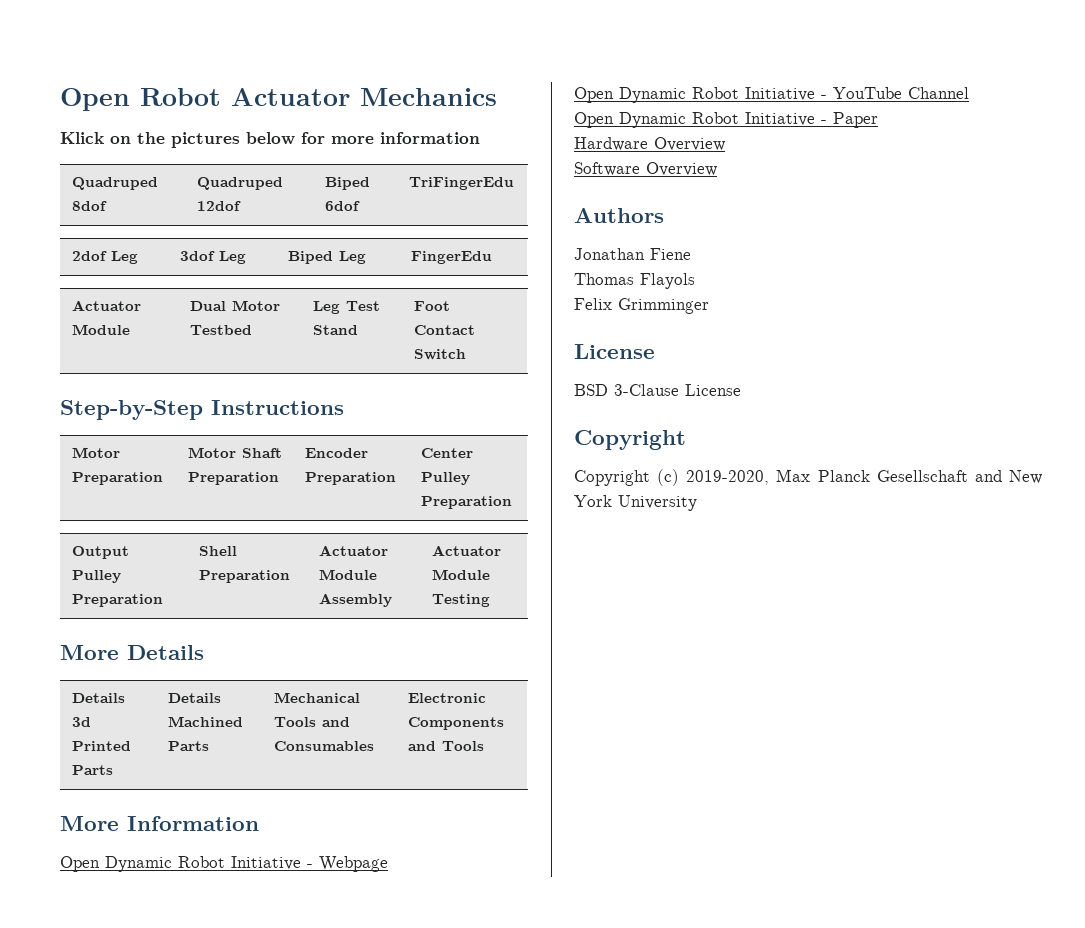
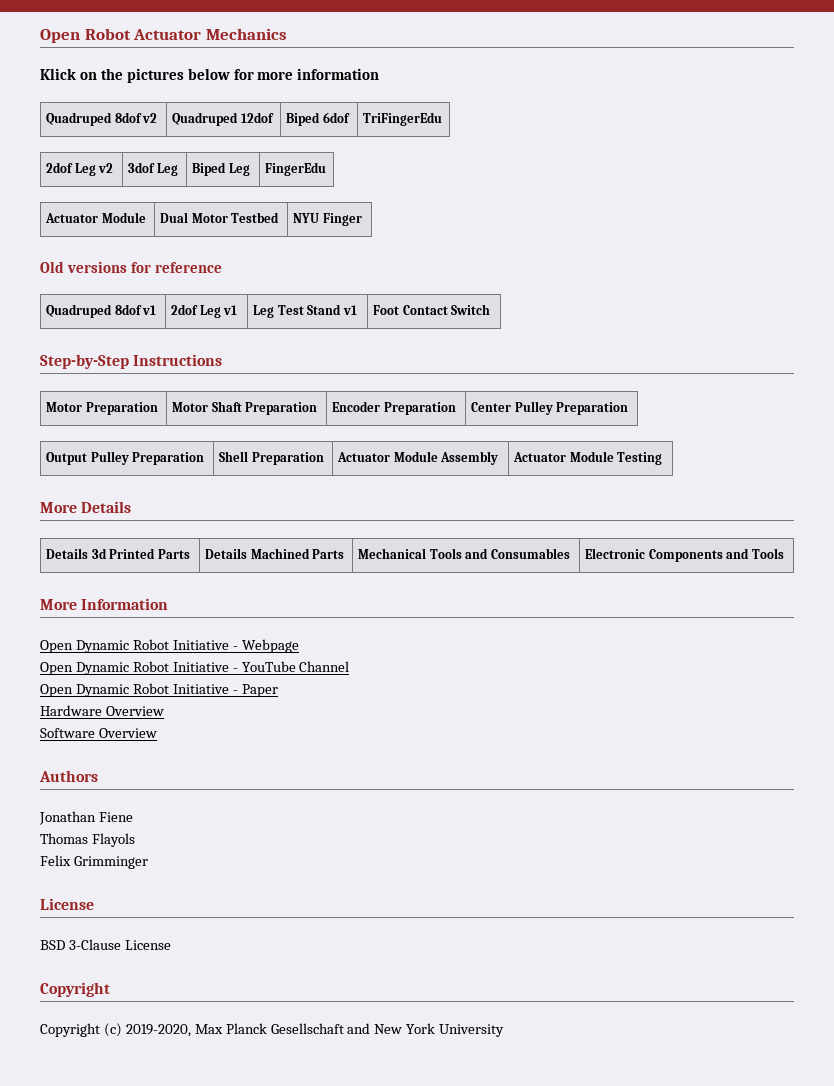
(107, 206) none -> [142,113,158,123] v2
(138, 257) none -> [98,163,114,173] v2
(252, 330) none -> [293,213,362,226] [40,261,223,273] [46,304,157,318] [171,304,238,318] | NYU Finger // Old versions for reference // Quadruped 8dof v1 | 2dof Leg v1
(358, 330) none -> [342,305,357,315] v1

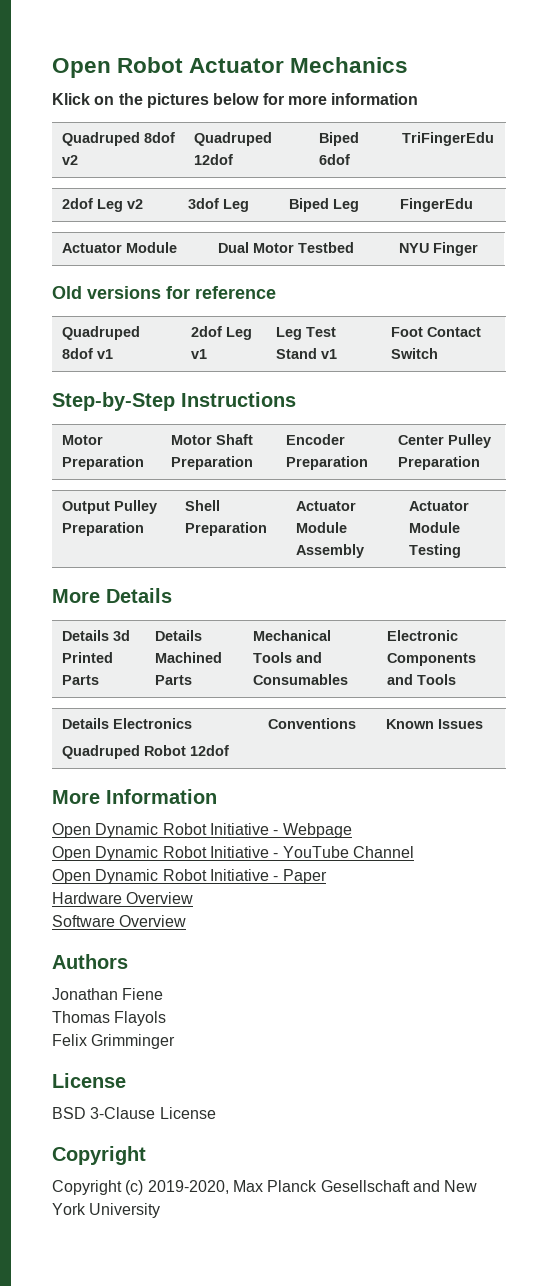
(784, 553) none -> [61,718,192,729] [61,745,229,759] [267,718,356,729] [385,719,483,729] // Details Electronics // Quadruped Robot 12dof | Conventions | Known Issues

